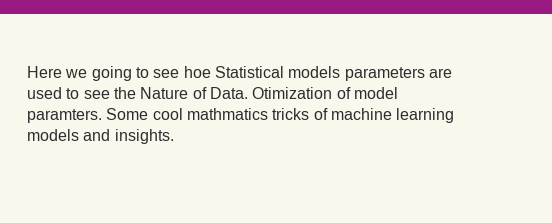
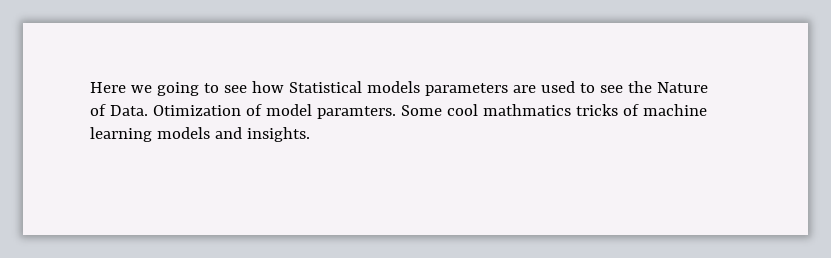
[183,66,211,78] hoe -> [251,81,284,93] how

